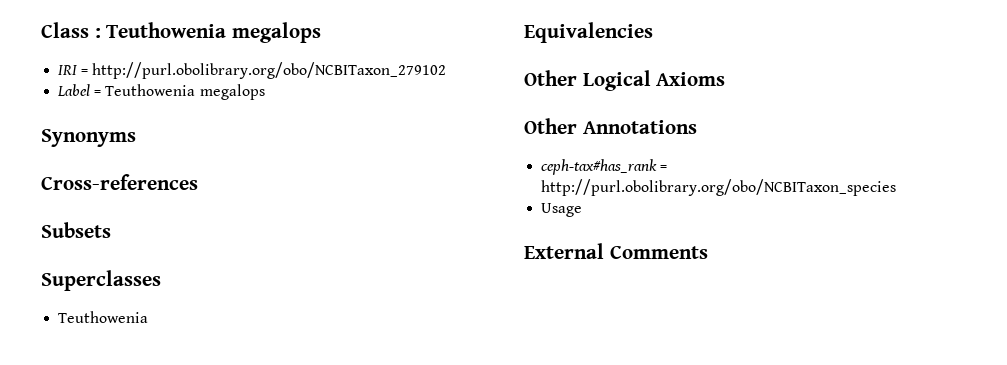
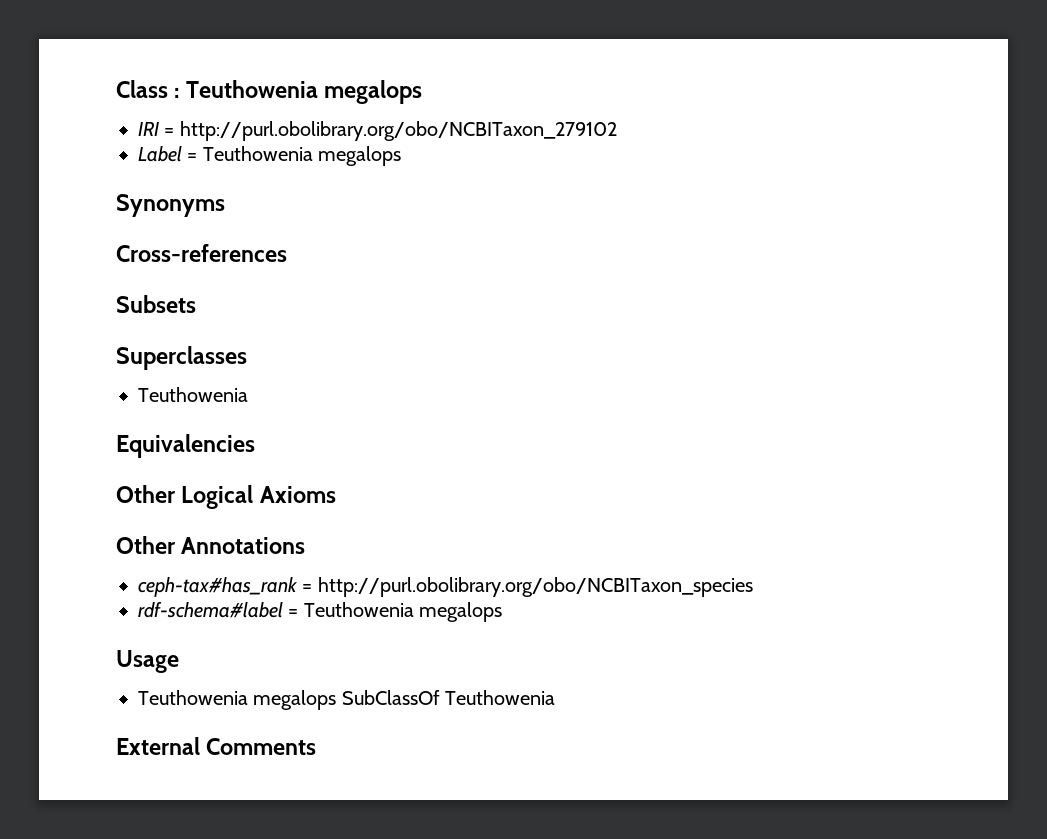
[541,203,583,217] Usage -> [138,602,503,622] [116,650,179,673] [138,690,556,710] rdf-schema#label = Teuthowenia megalops // Usage // Teuthowenia megalops SubClassOf Teuthowenia

